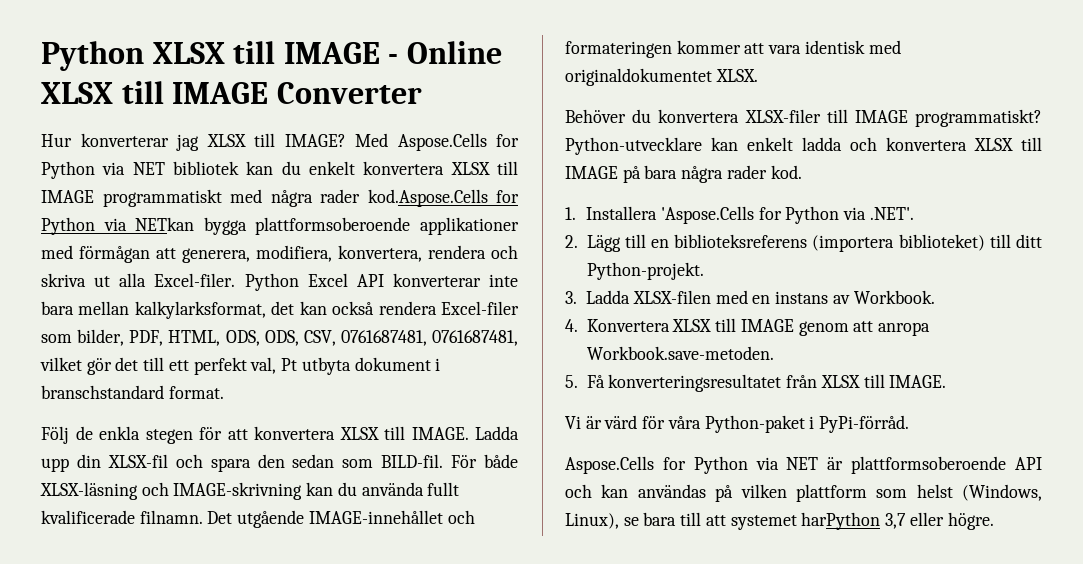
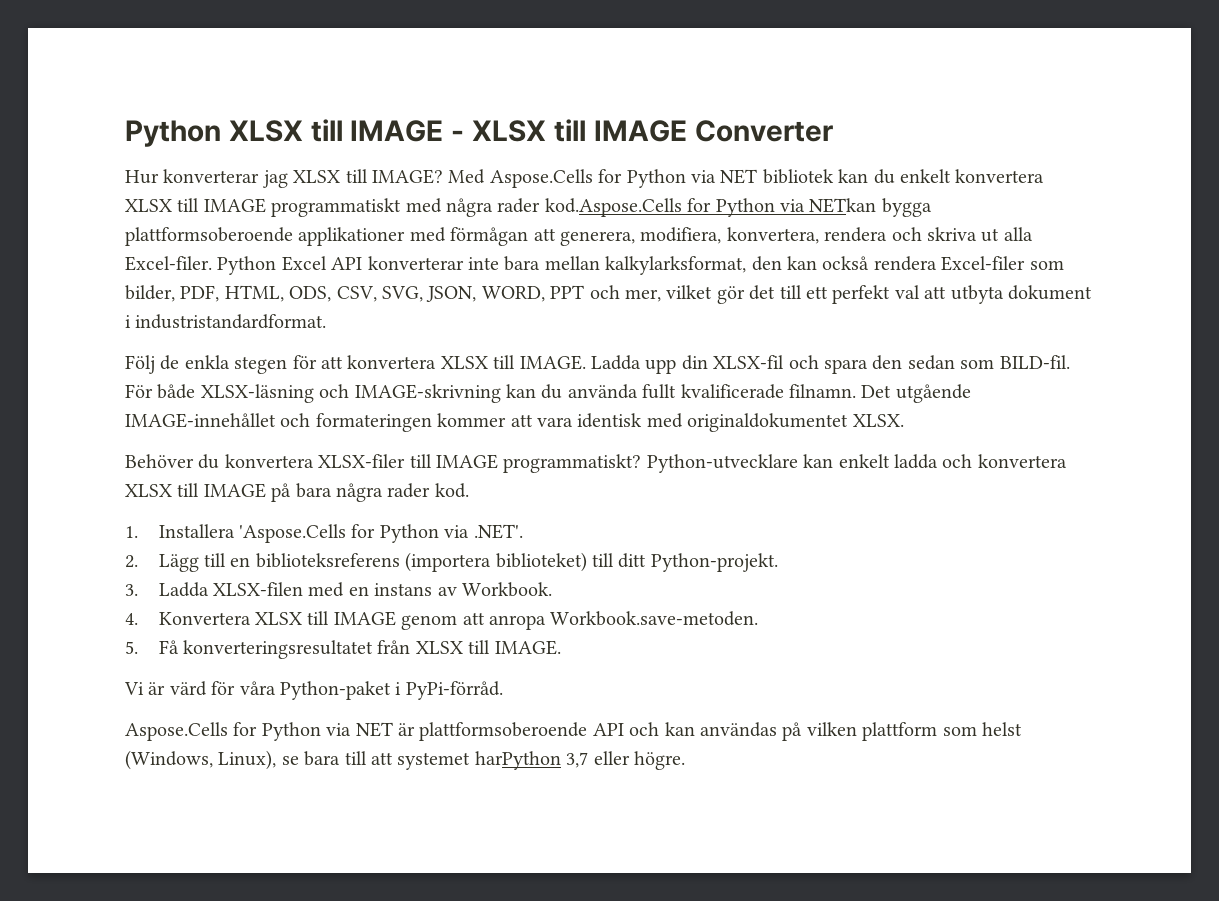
[406,41,502,64] Online -> (465, 135) none
[271,301,295,315] det -> [751,256,782,271] den
[264,330,518,346] ODS, CSV, 0761687481, 0761687481, -> [336,285,661,302] CSV, SVG, JSON, WORD, PPT och mer,
[250,357,298,374] val, Pt -> [894,285,947,299] val att
[41,385,224,399] branschstandard format. -> [135,314,327,329] industristandardformat.

